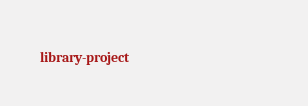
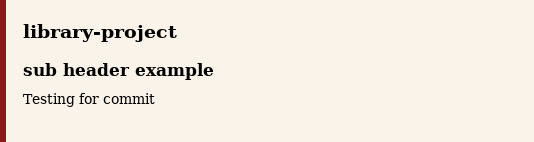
(130, 58) none -> [23,63,214,80] [23,93,155,107] // sub header example // Testing for commit

